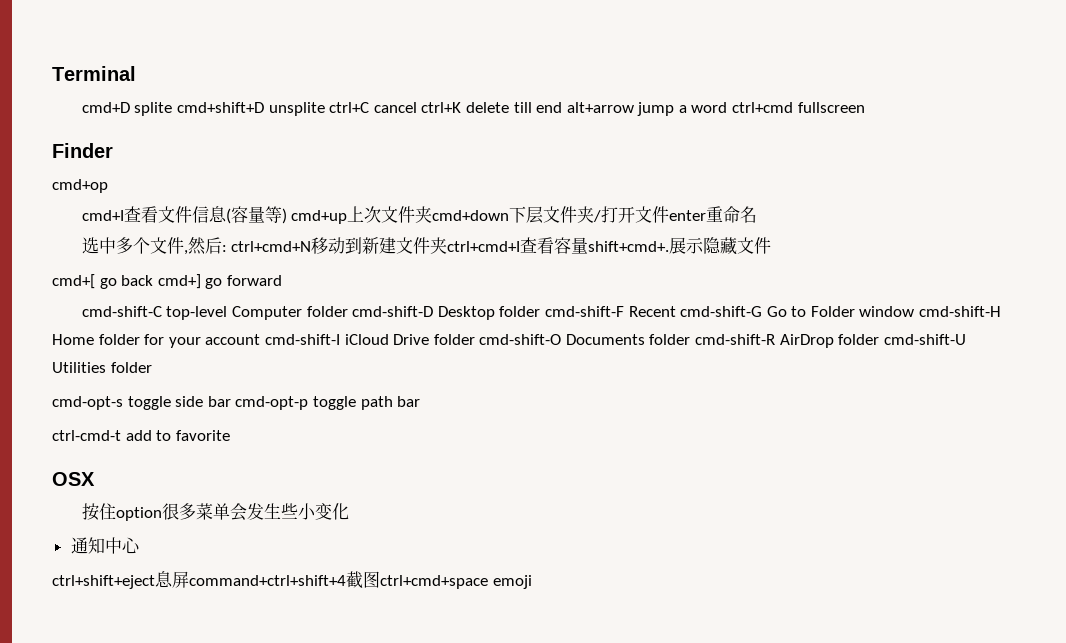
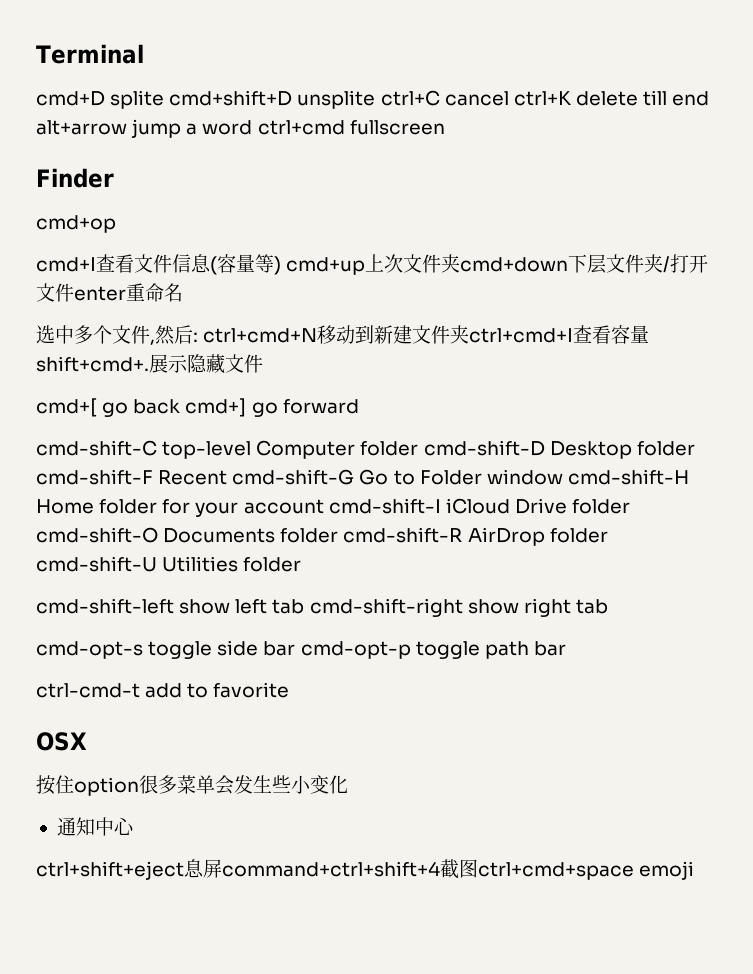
(152, 367) none -> [36,598,608,617] // cmd-shift-left show left tab cmd-shift-right show right tab

